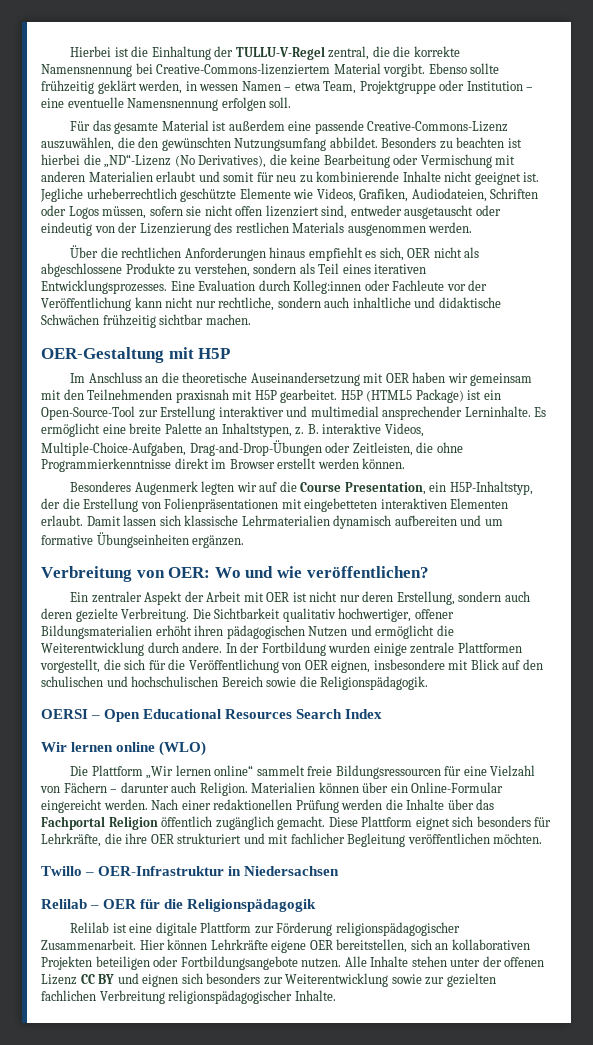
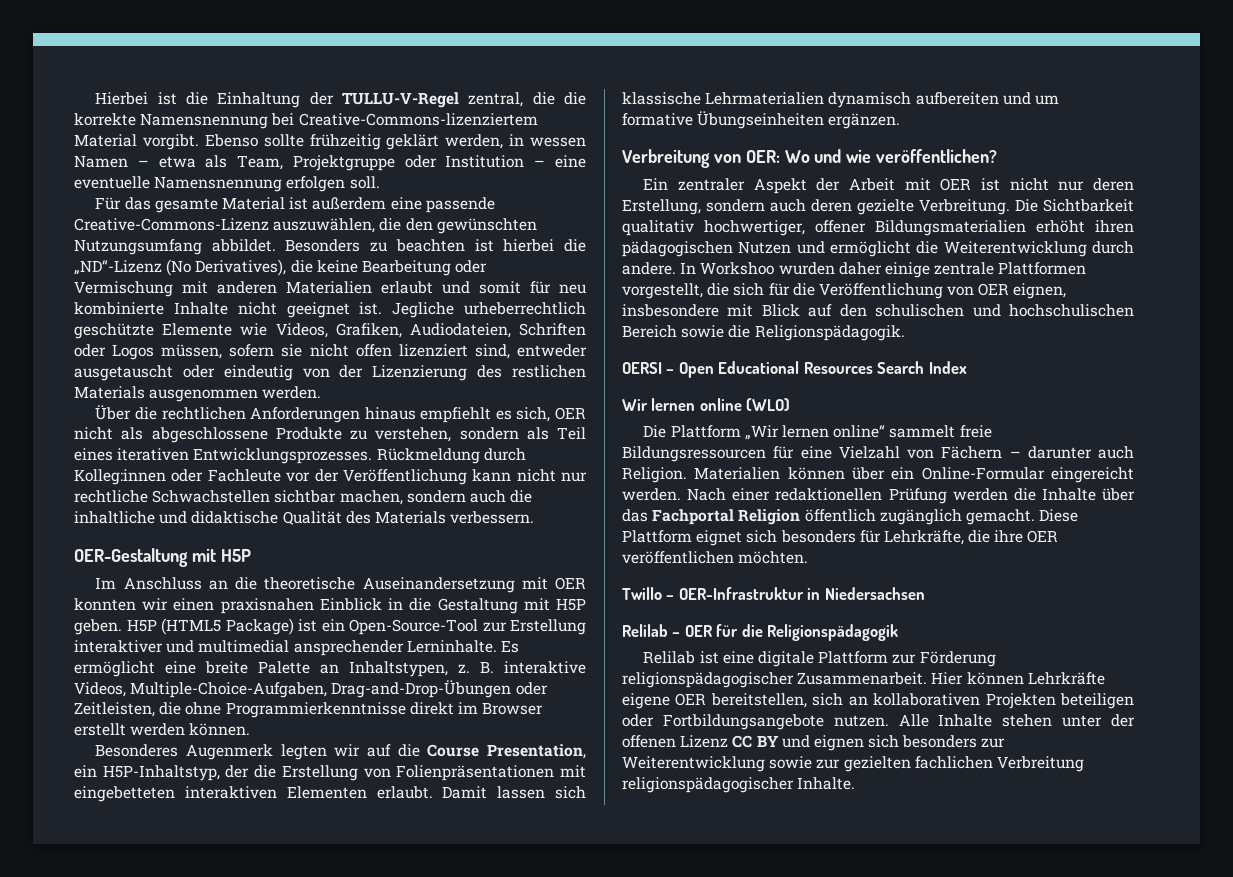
(320, 86) none -> [205,155,228,168] als
[299,171,400,183] zu kombinierende -> [74,302,164,315] kombinierte
[170,280,256,291] Eine Evaluation -> [376,448,480,464] Rückmeldung
[218,297,350,311] rechtliche, sondern auch -> [74,490,533,505] rechtliche Schwachstellen sichtbar machen, sondern auch die
[41,314,251,328] Schwächen frühzeitig sichtbar machen. -> [282,511,535,525] Qualität des Materials verbessern.
[412,372,533,386] [41,389,338,403] haben wir gemeinsam mit den Teilnehmenden praxisnah mit H5P gearbeitet. -> [74,598,586,614] [74,619,122,635] konnten wir einen praxisnahen Einblick in die Gestaltung mit H5P geben.
[240,642,371,656] der Fortbildung wurden -> [700,262,882,275] Workshoo wurden daher
[177,833,406,847] strukturiert und mit fachlicher Begleitung -> (1059, 536) none

